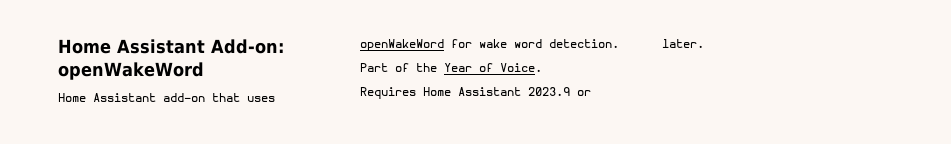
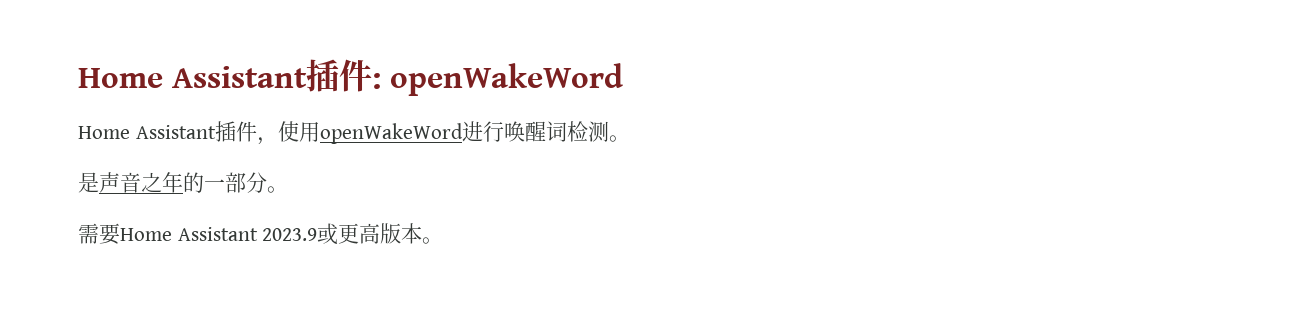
[58,39,284,54] Home Assistant Add-on: -> [78,59,381,92] Home Assistant插件:
[163,93,275,102] [360,39,619,51] [360,63,542,72] [360,87,591,99] [662,39,704,48] add-on that uses openWakeWord for wake word detection. // Part of the Year of Voice. // Requires Home Assistant 2023.9 or later. -> [214,121,630,145] [78,172,288,193] [78,223,444,245] 插件，使用openWakeWord进行唤醒词检测。 // 是声音之年的一部分。 // 需要Home Assistant 2023.9或更高版本。

